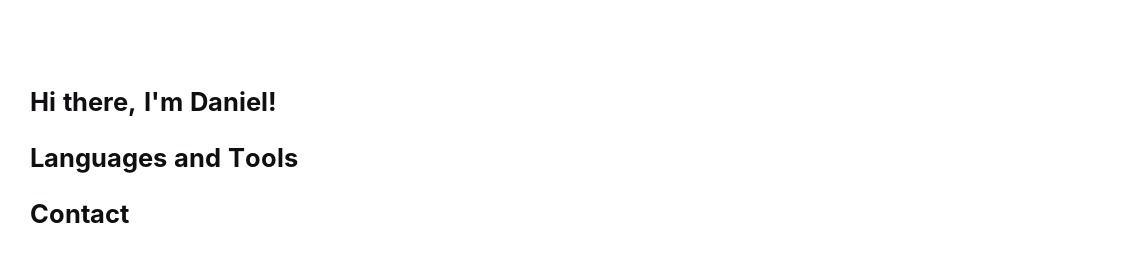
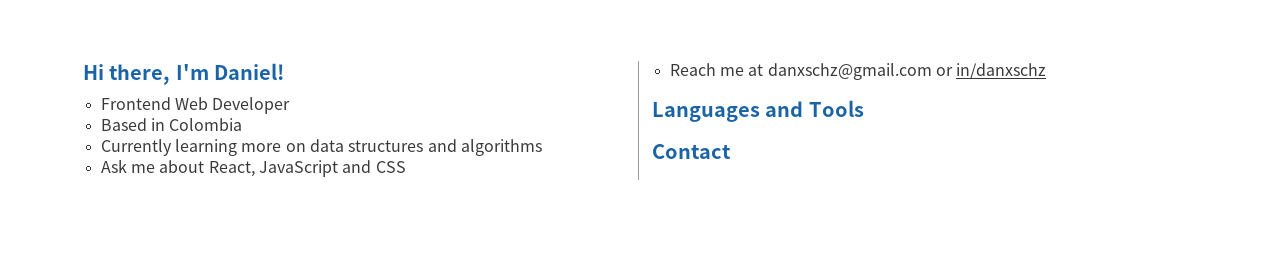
(277, 101) none -> [100,97,291,114] [100,118,243,131] [100,139,542,156] [100,159,406,177] [669,63,1047,80] // Frontend Web Developer // Based in Colombia // Currently learning more on data structures and algorithms // Ask me about React, JavaScript and CSS // Reach me at danxschz@gmail.com or in/danxschz

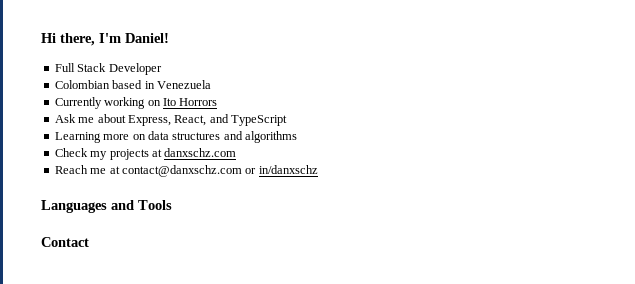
[100,97,208,110] Frontend Web -> [54,63,107,72] Full Stack
[100,118,243,131] [100,139,237,156] Based in Colombia // Currently learning -> [54,80,211,89] [54,97,218,109] [54,114,287,126] [54,132,101,143] Colombian based in Venezuela // Currently working on Ito Horrors // Ask me about Express, React, and TypeScript // Learning
[100,159,406,177] Ask me about React, JavaScript and CSS -> [54,148,237,160] Check my projects at danxschz.com
[767,63,932,80] danxschz@gmail.com -> [121,165,242,177] contact@danxschz.com

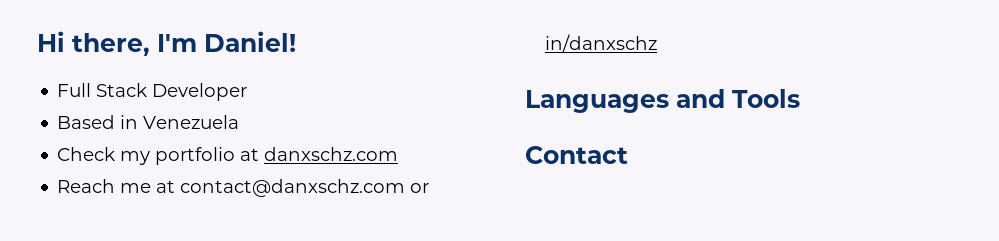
[54,80,143,89] Colombian based -> [57,115,116,129] Based
[54,97,218,109] [54,114,287,126] [54,131,297,143] // Currently working on Ito Horrors // Ask me about Express, React, and TypeScript // Learning more on data structures and algorithms -> (240, 122) none
[109,149,149,160] projects -> [155,147,236,165] portfolio

